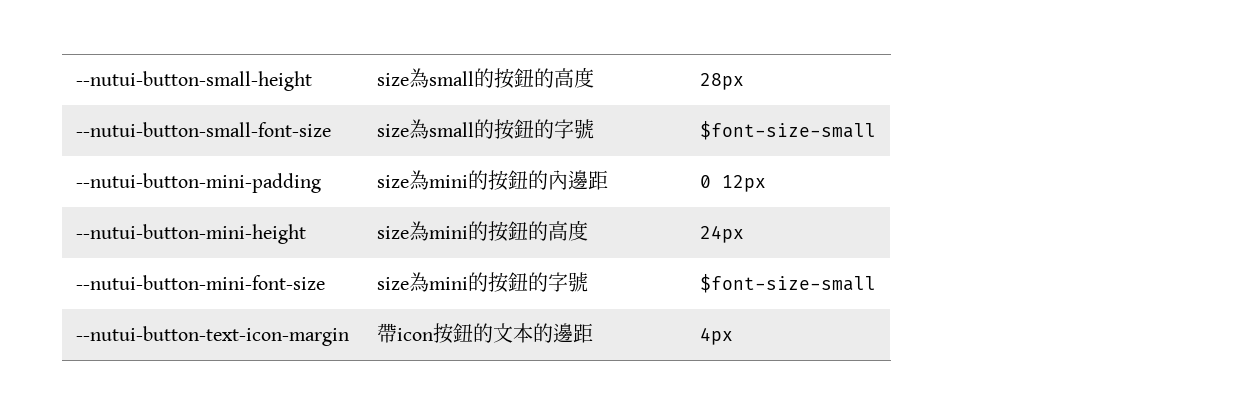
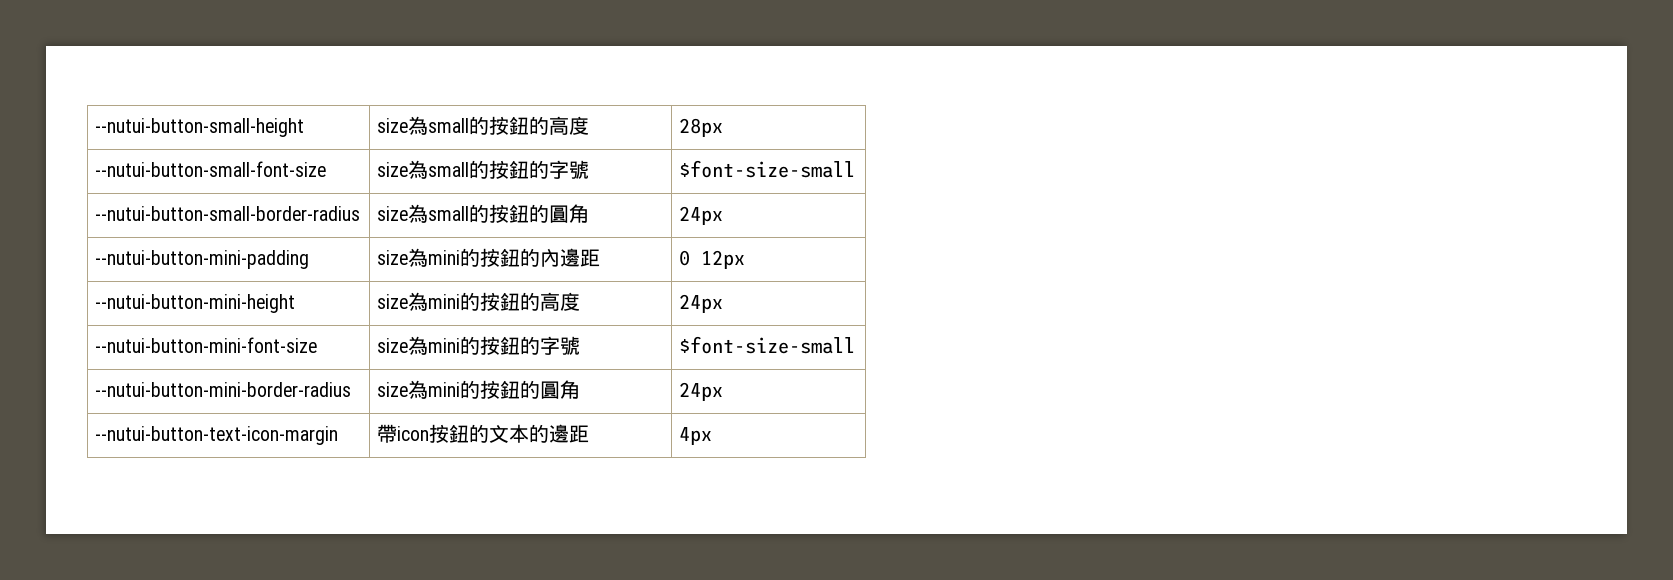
(876, 130) none -> [95,206,361,221] [377,204,590,223] [679,206,724,225] // --nutui-button-small-border-radius | size為small的按鈕的圓角 | 24px
(876, 283) none -> [95,382,352,397] [377,380,581,399] [679,382,724,401] // --nutui-button-mini-border-radius | size為mini的按鈕的圓角 | 24px

